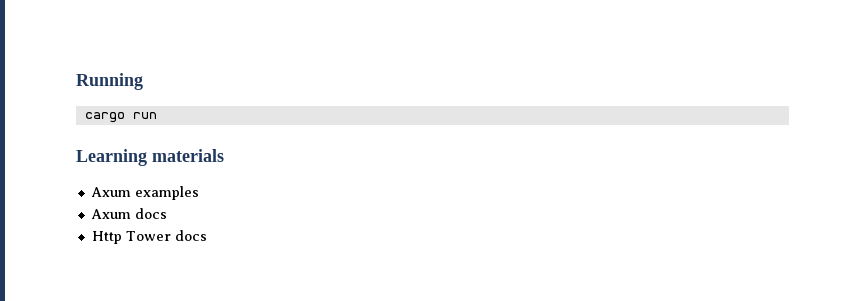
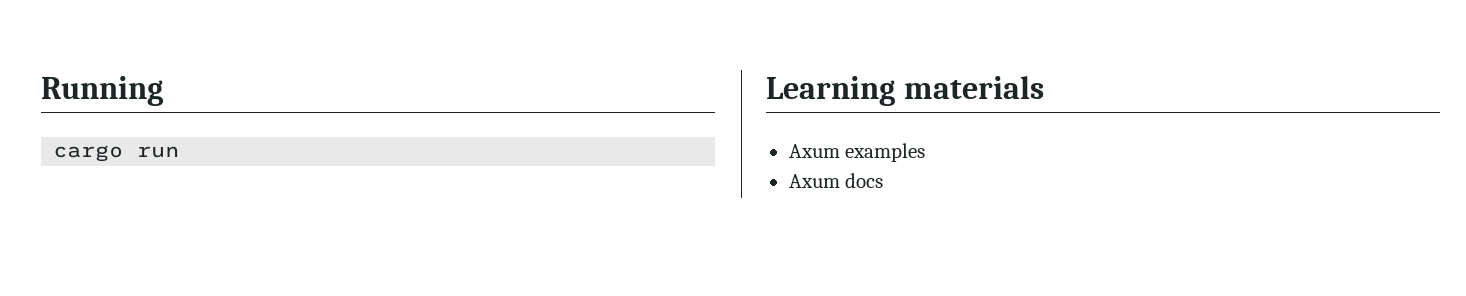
[91,230,207,244] // Http Tower docs -> (884, 180) none

